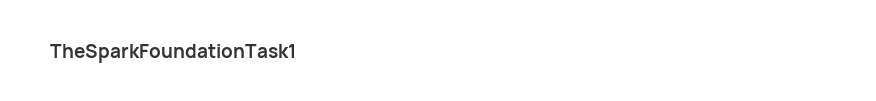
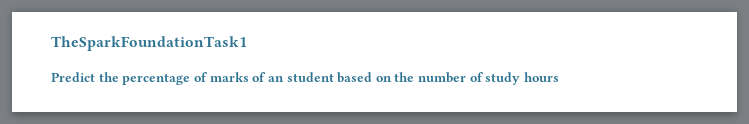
(296, 53) none -> [51,72,560,85] // Predict the percentage of marks of an student based on the number of study hours

